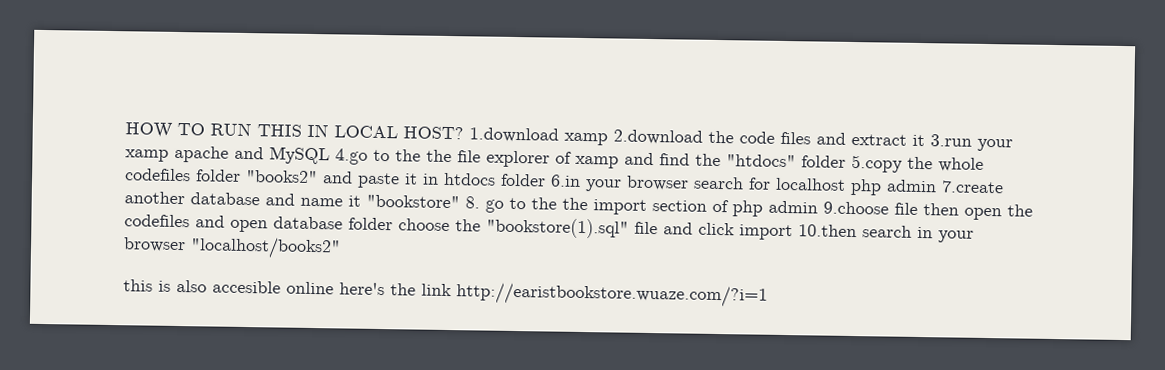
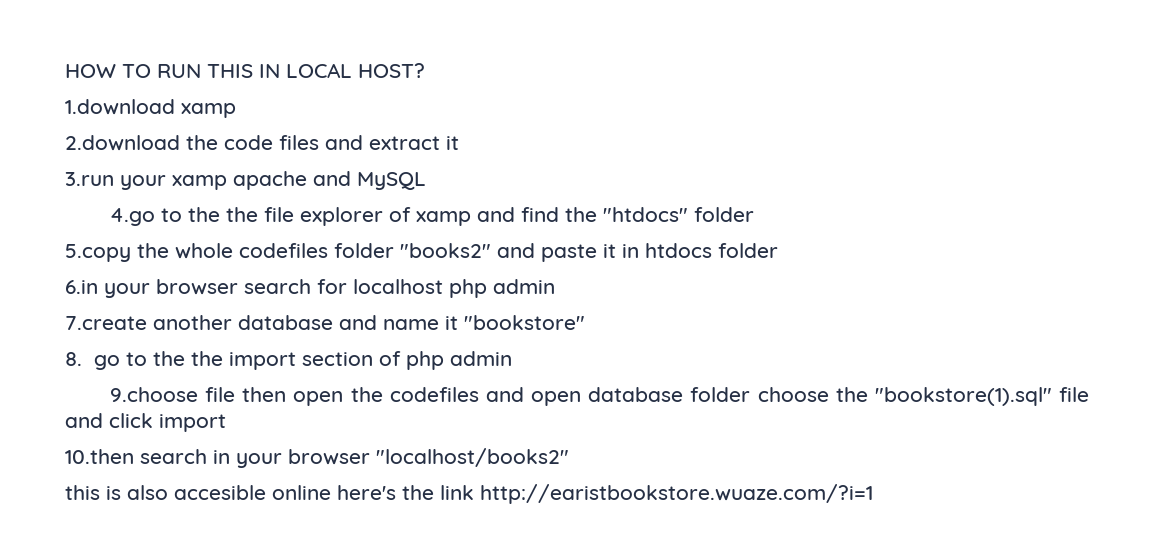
(464, 133) none -> (425, 70) //
(608, 139) none -> (236, 110) //
(925, 140) none -> (459, 143) //
(330, 155) none -> (426, 181) //
(846, 161) none -> (754, 214) //
(546, 180) none -> (778, 250) //
(937, 186) none -> (555, 286) //
(460, 201) none -> (585, 322) //
(818, 207) none -> (512, 358) //
(793, 232) none -> (226, 423) //

